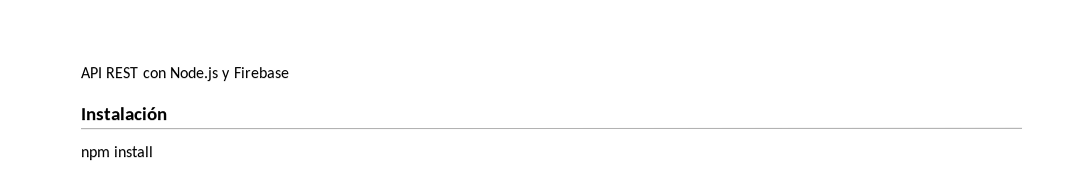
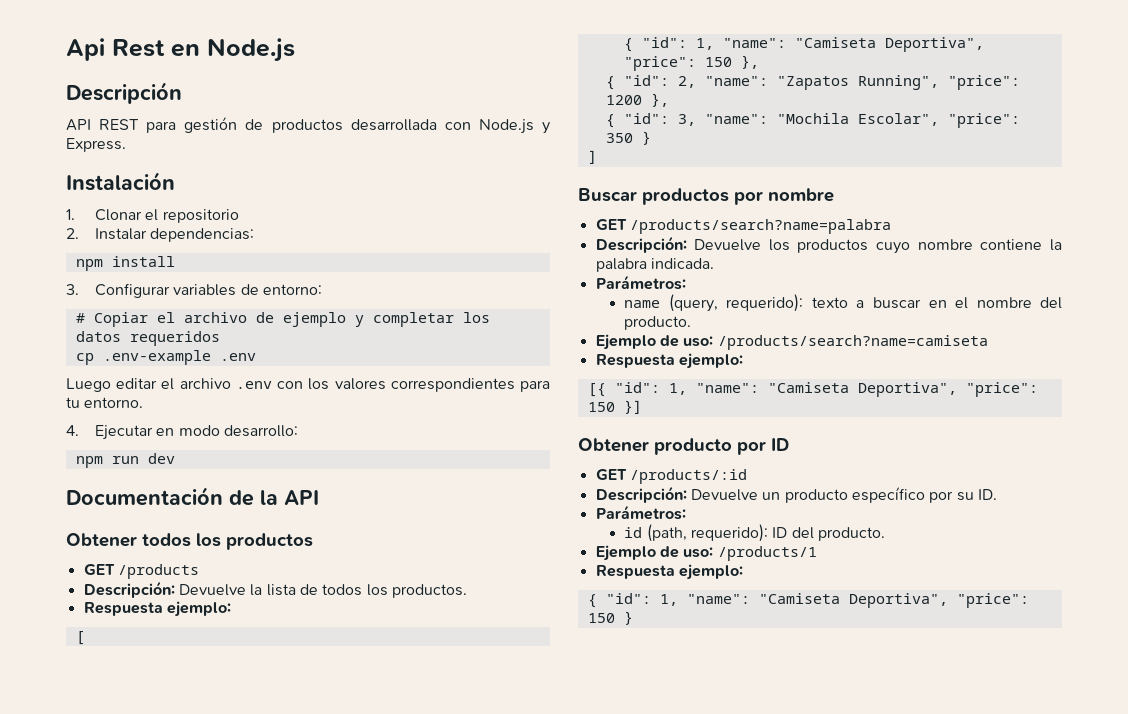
[80,67,139,79] API REST -> [66,38,295,62] [66,82,182,104] [66,117,437,133] Api Rest en Node.js // Descripción // API REST para gestión de productos desarrollada
[232,67,289,79] Firebase -> [66,138,126,152] Express.
[81,146,155,161] npm install -> [66,209,239,223] [66,228,255,242] [75,256,175,271] [66,283,322,298] [75,312,490,327] [75,331,220,346] [75,350,256,365] [66,378,550,392] [66,397,144,408] [66,425,298,440] [75,453,175,468] [66,487,319,506] [66,533,313,550] [83,564,199,579] [83,581,467,598] [83,601,231,617] [75,631,85,645] [623,37,984,52] [623,55,759,71] [605,75,1020,90] [605,93,669,107] [605,113,1020,128] [605,131,651,145] [587,150,597,164] [578,188,834,205] [595,219,891,234] [595,236,1062,254] [595,258,714,272] [595,275,686,290] [624,294,1062,312] [624,316,692,330] [595,334,988,350] [595,353,743,369] [587,382,1038,397] [587,400,642,414] [578,438,789,455] [595,469,747,484] [595,486,997,503] [595,505,686,520] [624,524,886,542] [595,545,817,561] [595,564,743,580] [587,593,1029,608] [587,611,633,625] 1. Clonar el repositorio // 2. Instalar dependencias: // npm install // 3. Configurar variables de entorno: // # Copiar el archivo de ejemplo y completar los datos requeridos // cp .env-example .env // Luego editar el archivo .env con los valores correspondientes para tu entorno. // 4. Ejecutar en modo desarrollo: // npm run dev // Documentación de la API // Obtener todos los productos // GET /products // Descripción: Devuelve la lista de todos los productos. // Respuesta ejemplo: // [ // { "id": 1, "name": "Camiseta Deportiva", "price": 150 }, // { "id": 2, "name": "Zapatos Running", "price": 1200 }, // { "id": 3, "name": "Mochila Escolar", "price": 350 } // ] // Buscar productos por nombre // GET /products/search?name=palabra // Descripción: Devuelve los productos cuyo nombre contiene la palabra indicada. // Parámetros: // name (query, requerido): texto a buscar en el nombre del producto. // Ejemplo de uso: /products/search?name=camiseta // Respuesta ejemplo: // [{ "id": 1, "name": "Camiseta Deportiva", "price": 150 }] // Obtener producto por ID // GET /products/:id // Descripción: Devuelve un producto específico por su ID. // Parámetros: // id (path, requerido): ID del producto. // Ejemplo de uso: /products/1 // Respuesta ejemplo: // { "id": 1, "name": "Camiseta Deportiva", "price": 150 }

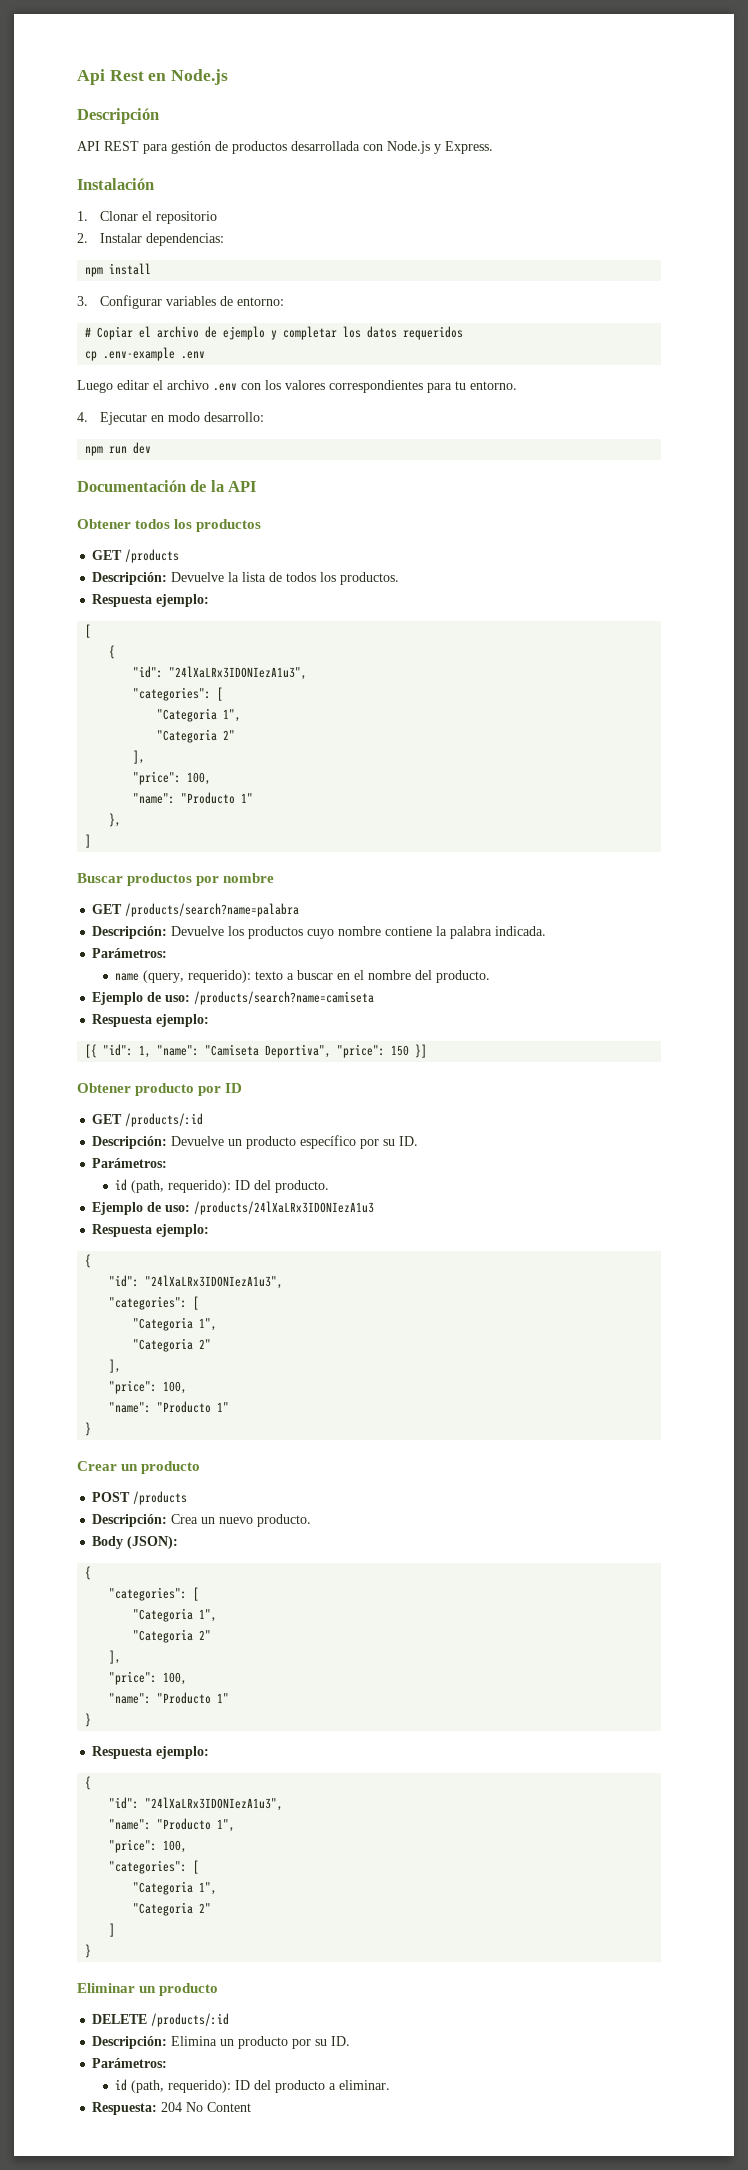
[641,37,984,52] [623,55,759,71] [605,75,1020,90] [605,93,669,107] [605,113,1020,128] [605,131,651,145] "id": 1, "name": "Camiseta Deportiva", "price": 150 }, // { "id": 2, "name": "Zapatos Running", "price": 1200 }, // { "id": 3, "name": "Mochila Escolar", "price": 350 } -> [133,666,308,680] [133,687,224,701] [157,708,242,722] [157,729,236,743] [133,750,146,764] [133,771,212,785] [133,792,254,804] [109,813,122,827] // "id": "24lXaLRx3IDONIezA1u3", // "categories": [ // "Categoria 1", // "Categoria 2" // ], // "price": 100, // "name": "Producto 1" // },
[717,546,817,561] [595,564,743,580] [587,593,1029,608] [587,611,633,625] /products/1 // Respuesta ejemplo: // { "id": 1, "name": "Camiseta Deportiva", "price": 150 } -> [194,1201,375,1215] [92,1224,210,1237] [85,1254,92,1268] [109,1275,284,1289] [109,1296,200,1310] [133,1317,218,1331] [133,1338,212,1352] [109,1359,122,1373] [109,1380,188,1394] [109,1401,230,1413] [85,1422,92,1436] [77,1461,201,1474] [92,1491,188,1505] [92,1514,312,1527] [92,1536,179,1549] [85,1566,92,1580] [109,1587,200,1601] [133,1608,218,1622] [133,1629,212,1643] [109,1650,122,1664] [109,1671,188,1685] [109,1692,230,1704] [85,1713,92,1727] [92,1746,210,1759] [85,1776,92,1790] [109,1797,284,1811] [109,1818,236,1832] [109,1839,188,1853] [109,1860,200,1874] [133,1881,218,1895] [133,1902,212,1916] [109,1923,116,1937] [85,1944,92,1958] [77,1983,219,1996] [92,2013,230,2027] [92,2036,351,2049] [92,2058,168,2068] [115,2079,391,2093] [92,2102,252,2115] /products/24lXaLRx3IDONIezA1u3 // Respuesta ejemplo: // { // "id": "24lXaLRx3IDONIezA1u3", // "categories": [ // "Categoria 1", // "Categoria 2" // ], // "price": 100, // "name": "Producto 1" // } // Crear un producto // POST /products // Descripción: Crea un nuevo producto. // Body (JSON): // { // "categories": [ // "Categoria 1", // "Categoria 2" // ], // "price": 100, // "name": "Producto 1" // } // Respuesta ejemplo: // { // "id": "24lXaLRx3IDONIezA1u3", // "name": "Producto 1", // "price": 100, // "categories": [ // "Categoria 1", // "Categoria 2" // ] // } // Eliminar un producto // DELETE /products/:id // Descripción: Elimina un producto por su ID. // Parámetros: // id (path, requerido): ID del producto a eliminar. // Respuesta: 204 No Content

